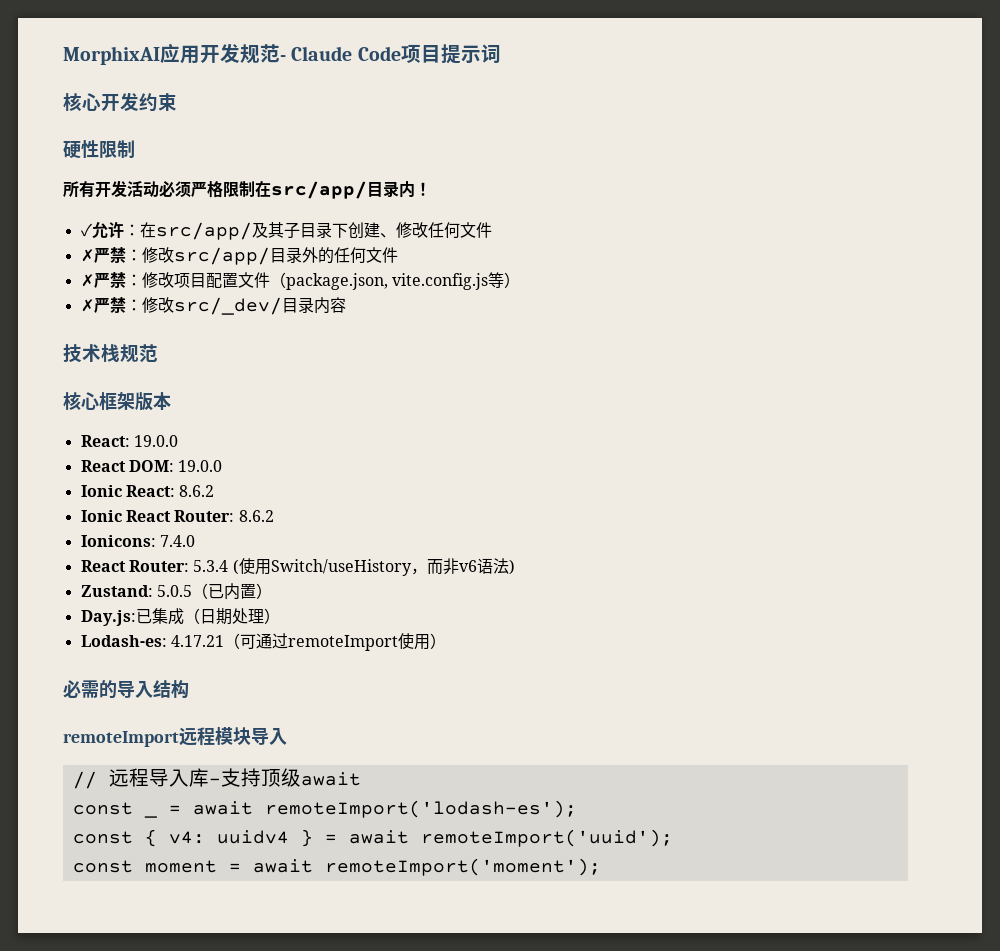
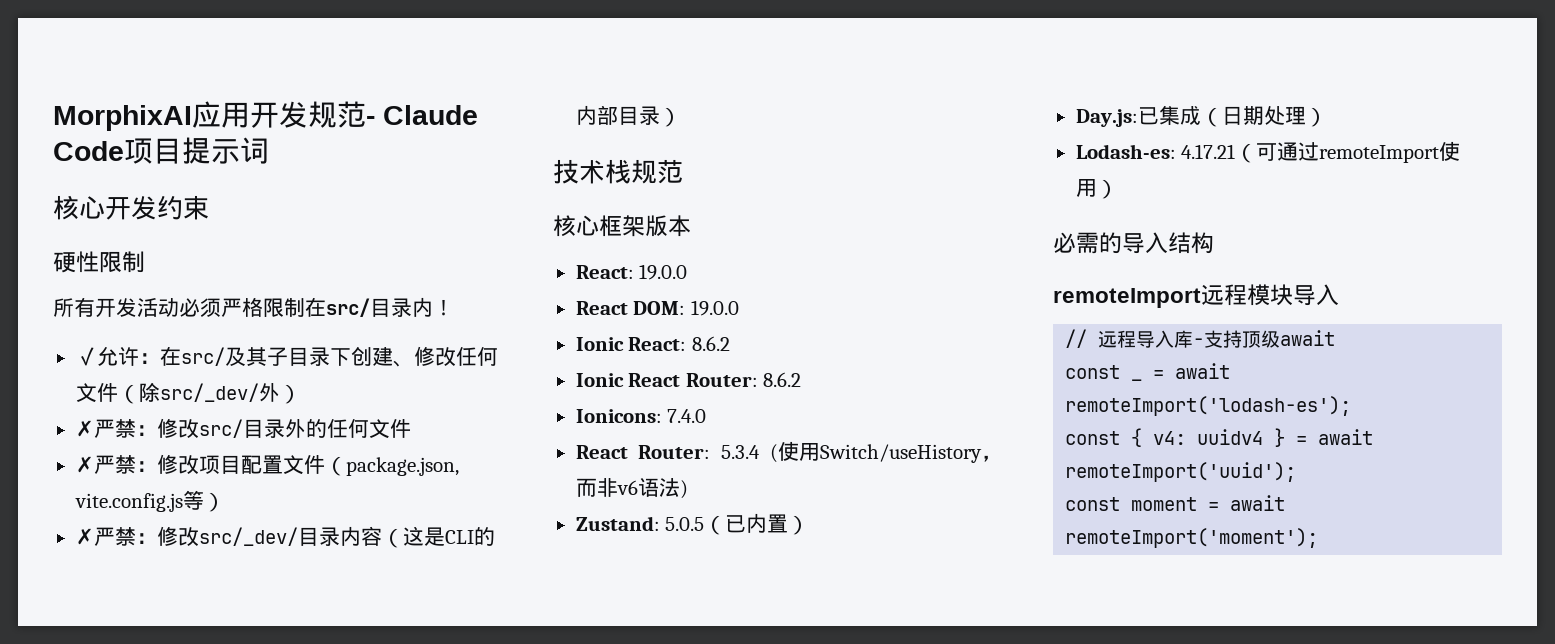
[271,181,367,199] src/app/ -> [326,298,370,317] src/
[155,222,252,240] src/app/ -> [180,347,225,366] src/
[80,247,270,265] // ✗严禁：修改src/app/ -> [117,382,301,404] [75,418,243,438] （除src/_dev/外） // ✗严禁：修改src/
(346, 305) none -> [381,526,495,548] [575,105,681,127] （这是CLI的内部目录）

